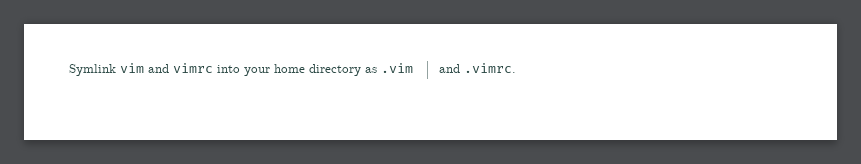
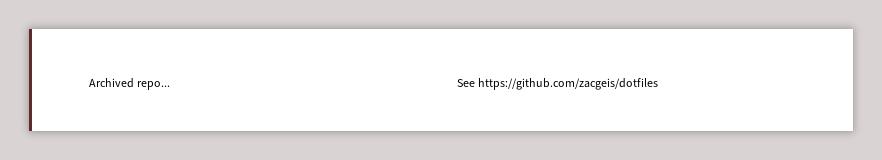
[69,63,516,76] Symlink vim and vimrc into your home directory as .vim and .vimrc. -> [89,78,171,90] [457,78,659,90] Archived repo... // See https://github.com/zacgeis/dotfiles

